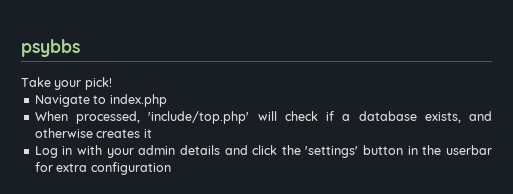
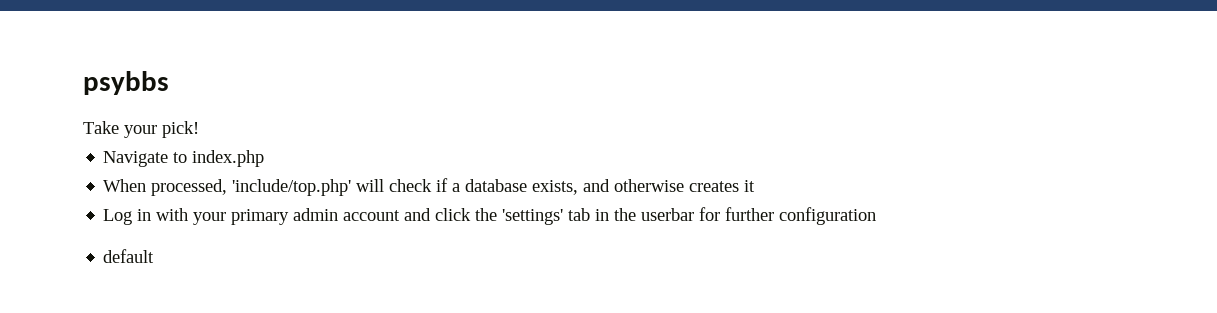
[138,145,220,155] admin details -> [231,208,401,225] primary admin account
[363,145,404,155] button -> [568,208,591,221] tab
[56,163,88,172] extra -> [725,207,775,221] further
(171, 168) none -> [103,249,155,263] // default

